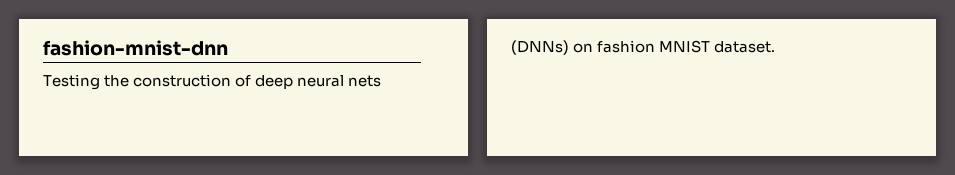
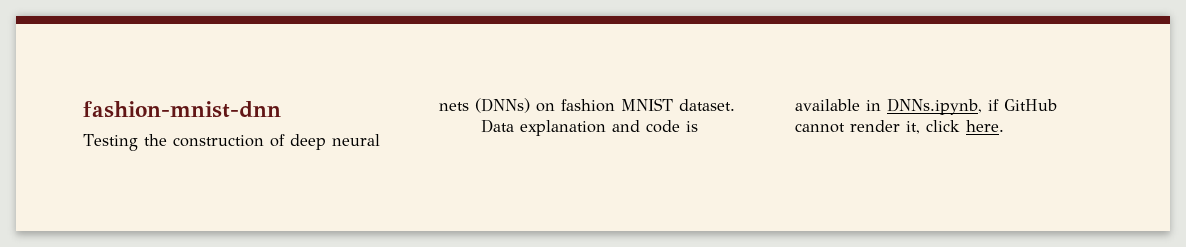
(776, 47) none -> [481,119,699,136] [795,98,1057,115] [795,120,1004,134] // Data explanation and code is available in DNNs.ipynb, if GitHub cannot render it, click here.

